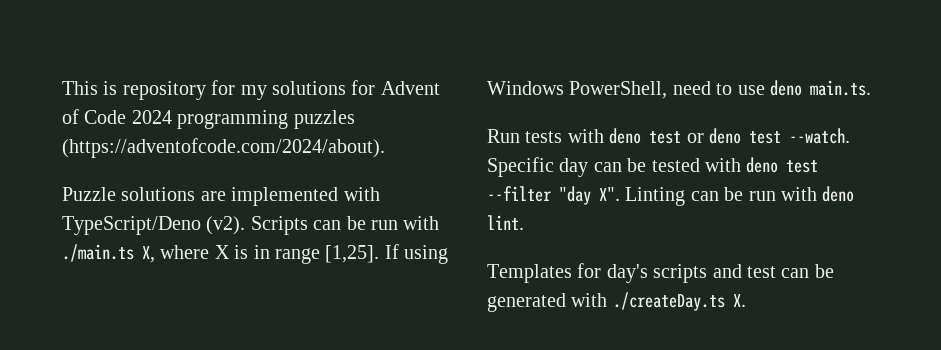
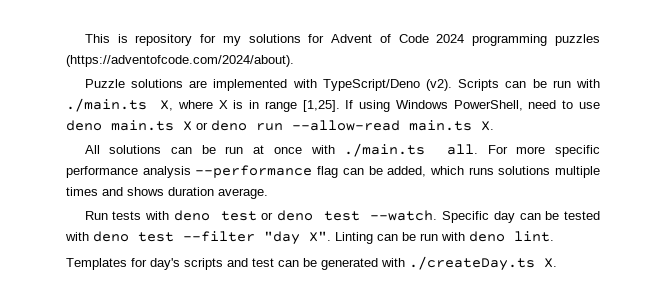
[810,80,871,96] main.ts. -> [111,120,494,131] [84,143,600,157] [66,165,600,178] [66,187,268,199] main.ts X or deno run --allow-read main.ts X. // All solutions can be run at once with ./main.ts all. For more specific performance analysis --performance flag can be added, which runs solutions multiple times and shows duration average.

